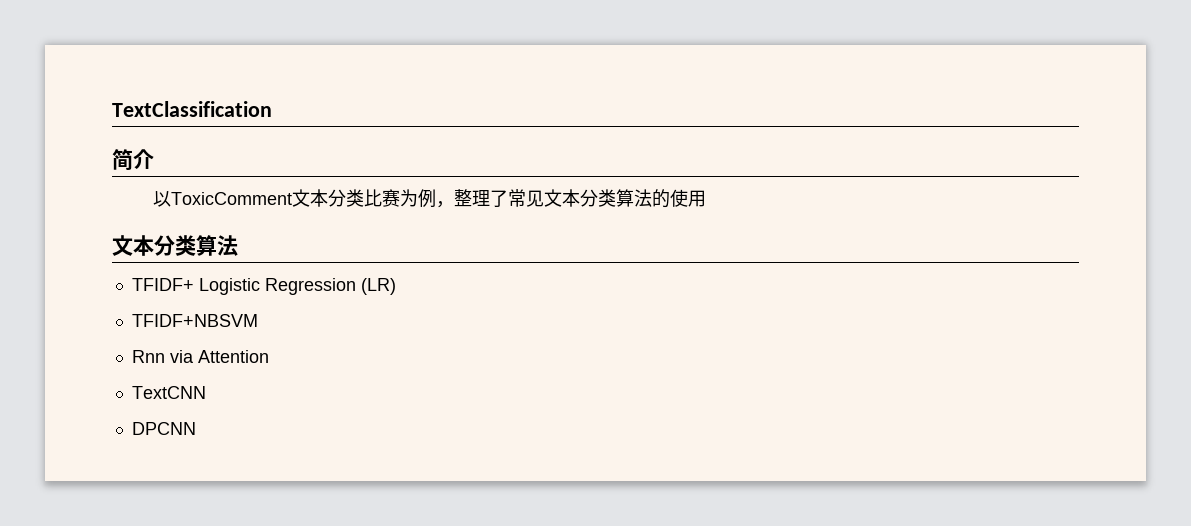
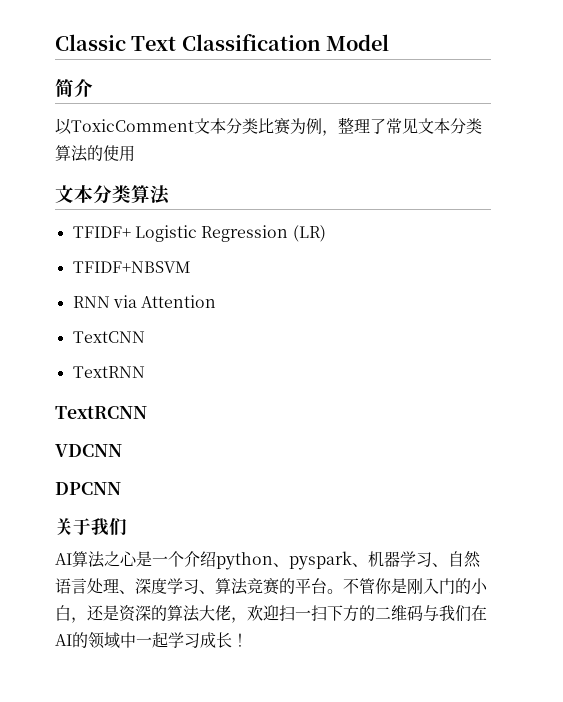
[112,101,272,117] TextClassification -> [55,34,390,51] Classic Text Classification Model
[131,350,165,363] Rnn -> [72,296,110,308] RNN
[131,422,196,435] DPCNN -> [72,366,145,378] [55,406,147,419] [55,444,122,457] [55,482,121,495] [55,518,127,536] [55,551,481,570] [55,578,488,595] [55,605,487,623] [55,632,248,649] TextRNN // TextRCNN // VDCNN // DPCNN // 关于我们 // AI算法之心是一个介绍python、pyspark、机器学习、自然语言处理、深度学习、算法竞赛的平台。不管你是刚入门的小白，还是资深的算法大佬，欢迎扫一扫下方的二维码与我们在AI的领域中一起学习成长！

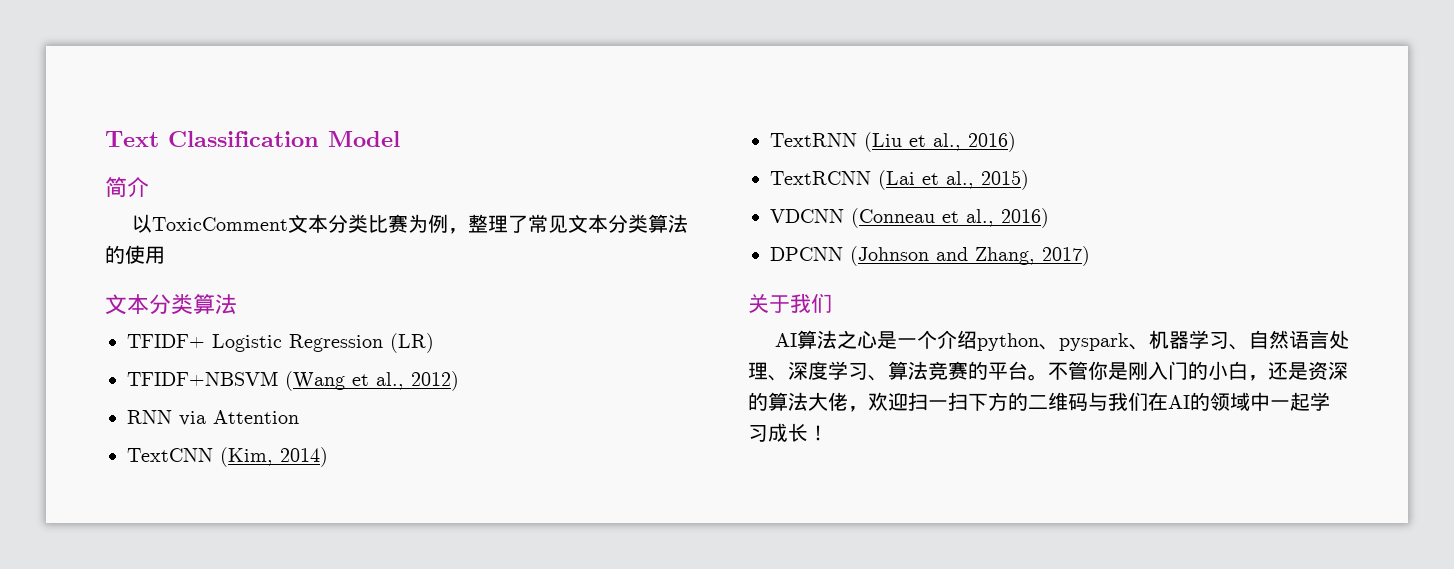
[55,34,126,51] Classic -> (105, 139) none
(191, 267) none -> [285,371,459,391] (Wang et al., 2012)
(145, 337) none -> [220,447,328,467] (Kim, 2014)
[55,406,147,419] [55,444,122,457] [55,482,121,495] // TextRCNN // VDCNN // DPCNN -> [864,132,1016,152] [770,170,1029,190] [770,208,1049,228] [770,246,1090,266] (Liu et al., 2016) // TextRCNN (Lai et al., 2015) // VDCNN (Conneau et al., 2016) // DPCNN (Johnson and Zhang, 2017)

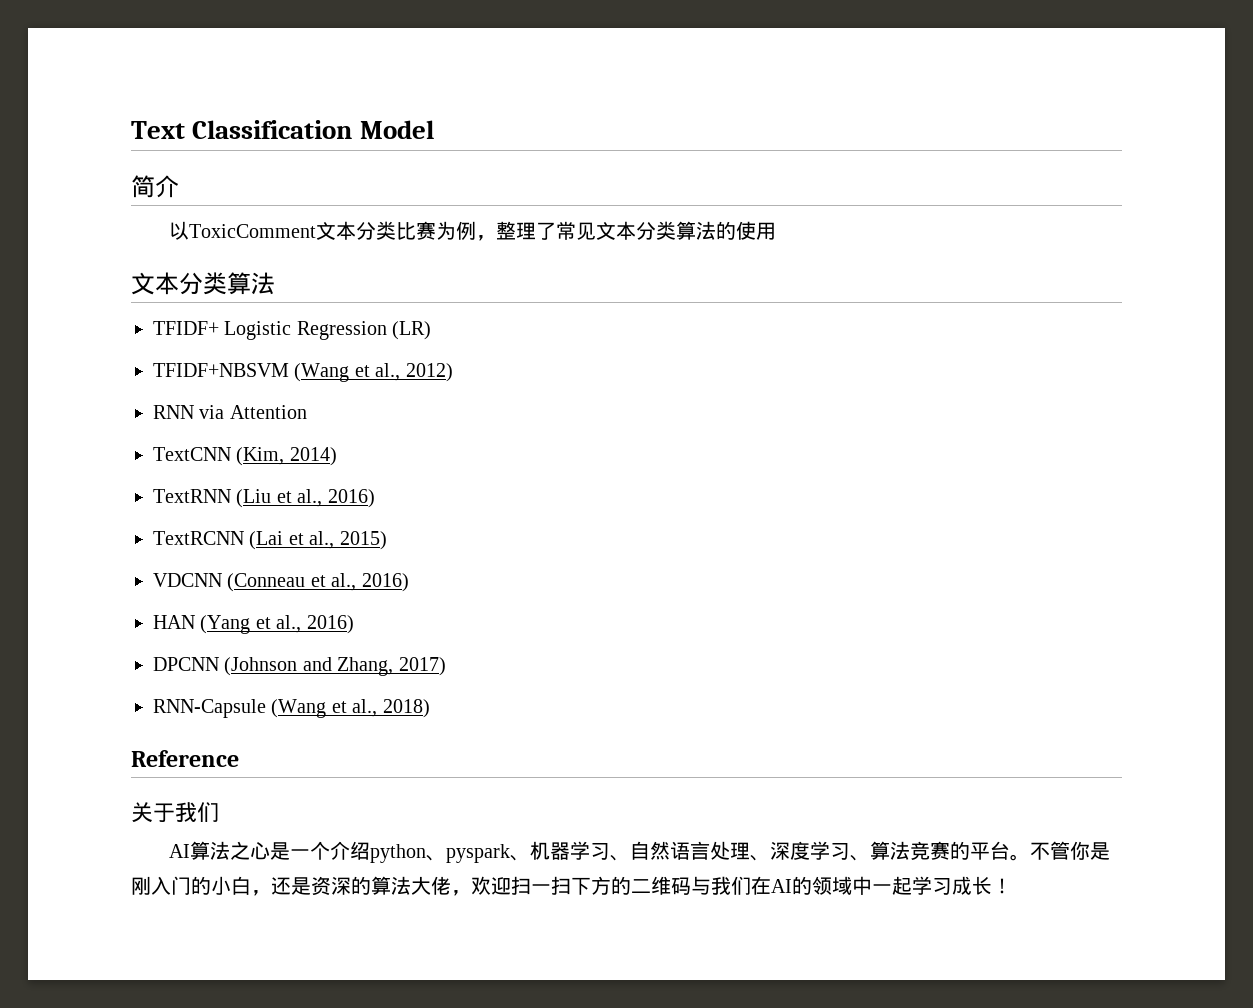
(1049, 218) none -> [153,615,354,634] // HAN (Yang et al., 2016)
(1090, 256) none -> [153,699,430,718] [131,750,239,767] // RNN-Capsule (Wang et al., 2018) // Reference

